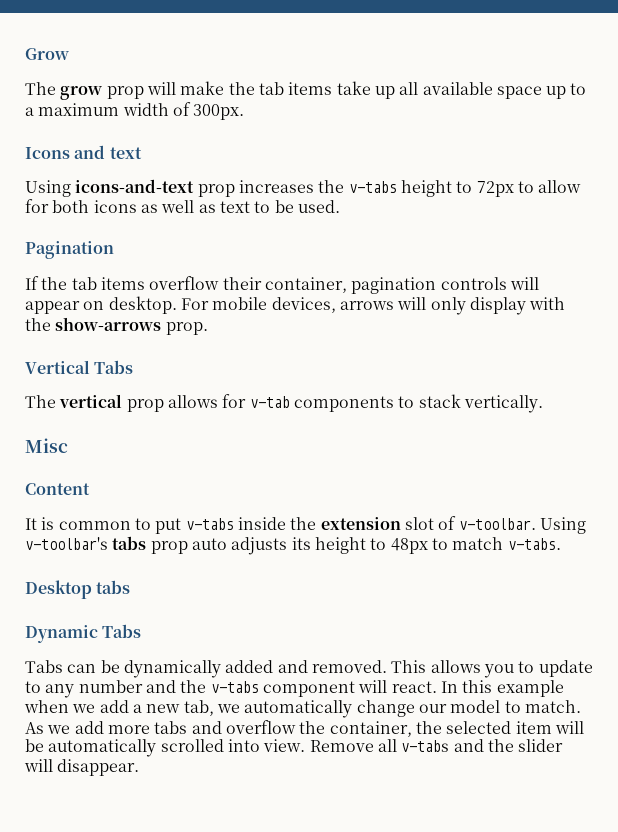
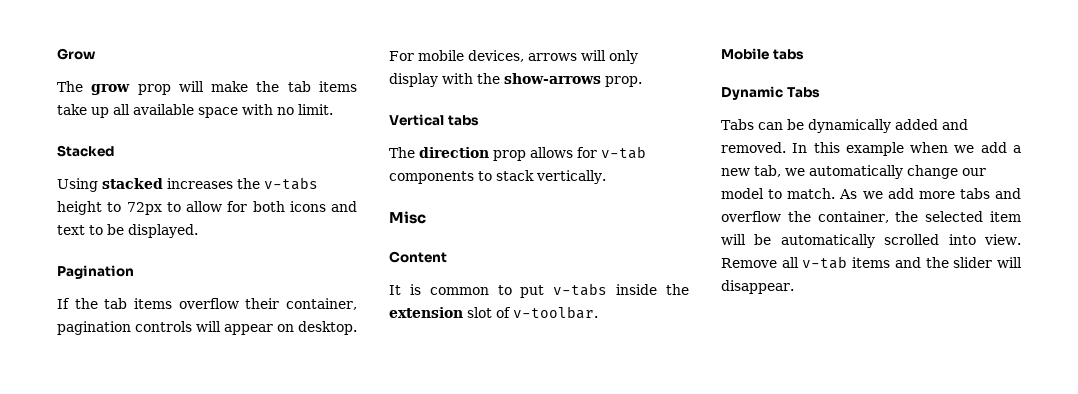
[546,83,587,99] [25,102,245,120] [25,145,142,159] [25,179,235,197] up to a maximum width of 300px. // Icons and text // Using icons-and-text prop -> [242,104,333,115] [57,145,114,157] [57,178,163,192] with no limit. // Stacked // Using stacked
[140,200,216,213] as well as -> [331,201,357,212] and
[297,200,340,213] used. -> [128,224,198,238] displayed.
[94,360,134,374] [25,394,123,408] Tabs // The vertical -> [447,115,479,126] [389,147,489,158] tabs // The direction
[539,517,586,534] [25,536,561,555] [25,580,92,599] Using v-toolbar's tabs prop auto adjusts its height to 48px to match v-tabs. // Desktop -> [721,48,769,60] // Mobile
[391,660,593,678] [25,680,437,698] This allows you to update to any number and the v-tabs component will react. -> (786, 147) none
[401,740,450,752] v-tabs -> [802,256,891,269] v-tab items

